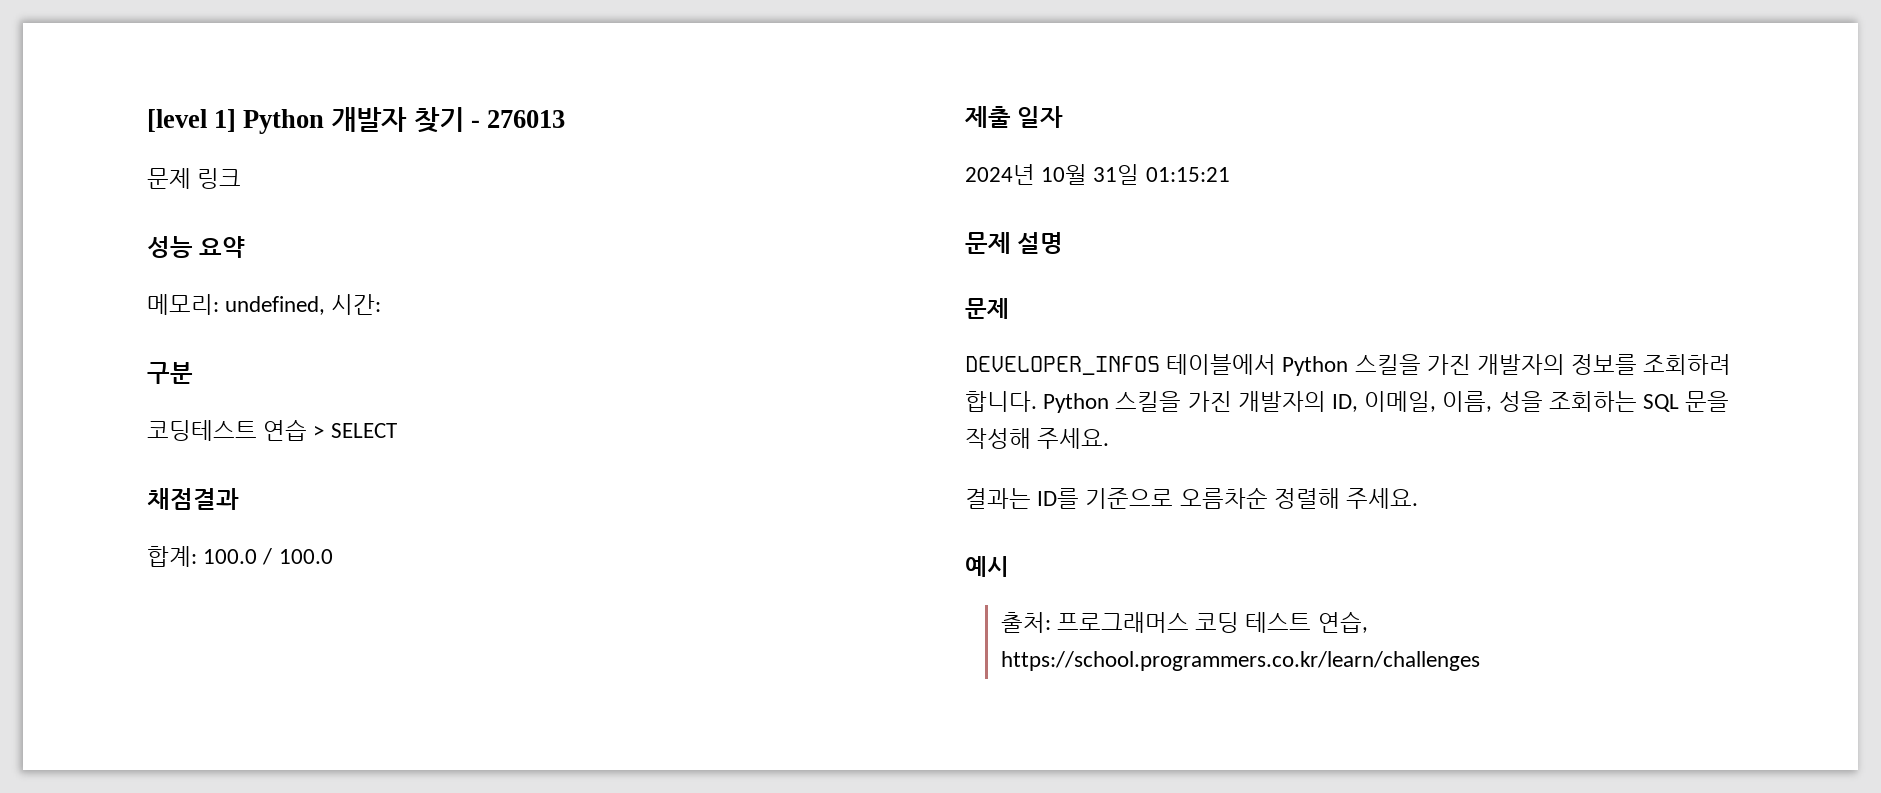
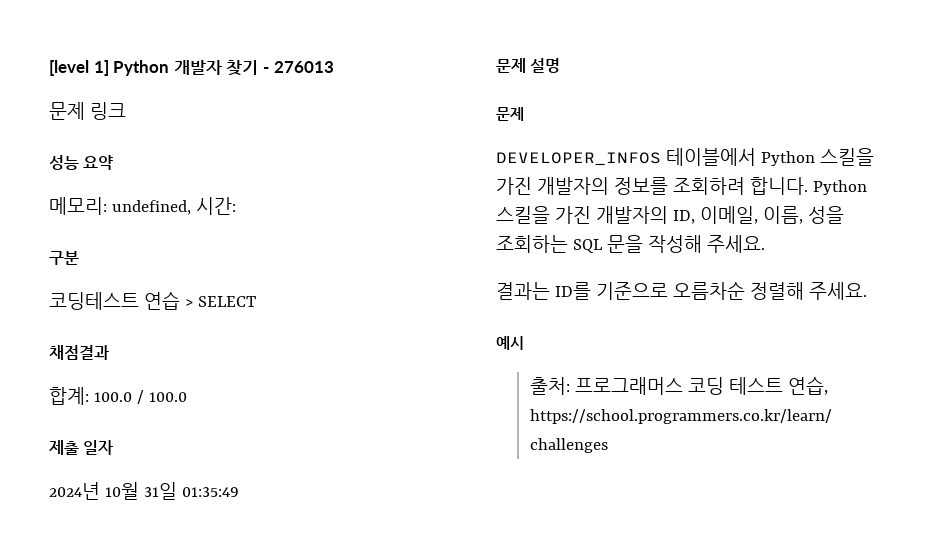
[1145,167,1230,182] 01:15:21 -> [181,487,239,497] 01:35:49

